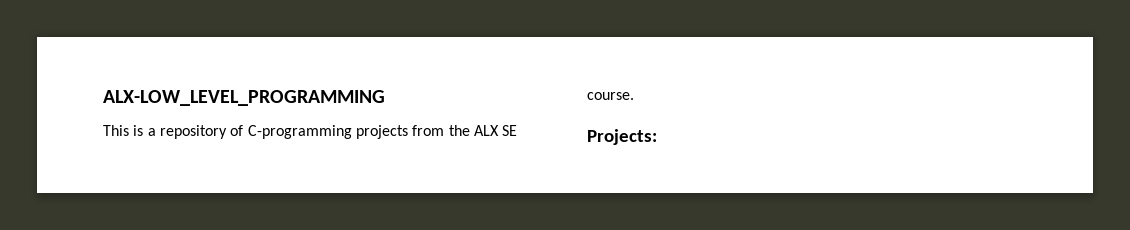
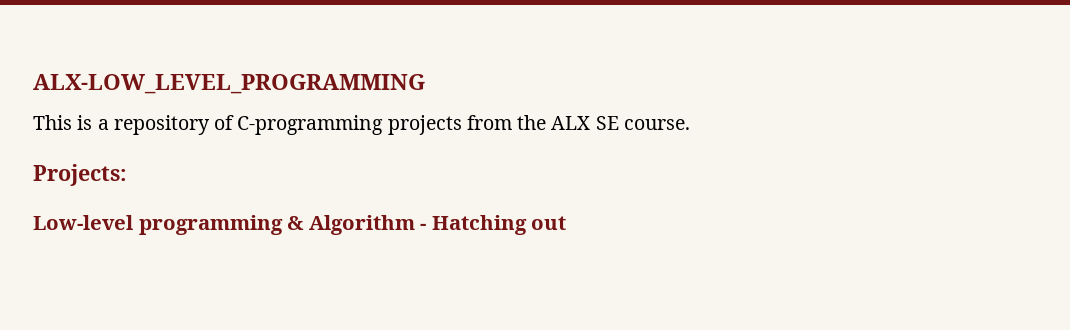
(657, 137) none -> [33,215,567,235] // Low-level programming & Algorithm - Hatching out

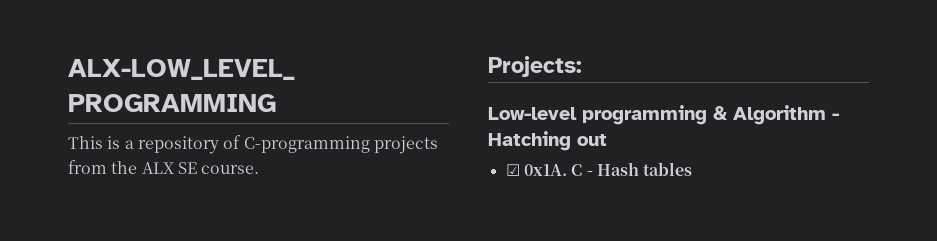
(567, 223) none -> [505,162,693,176] // ☑ 0x1A. C - Hash tables

